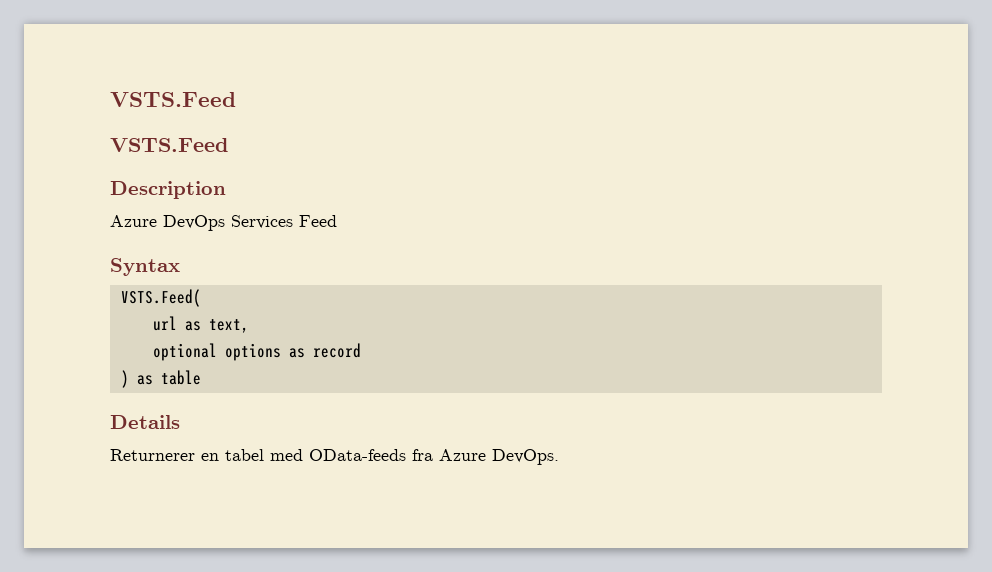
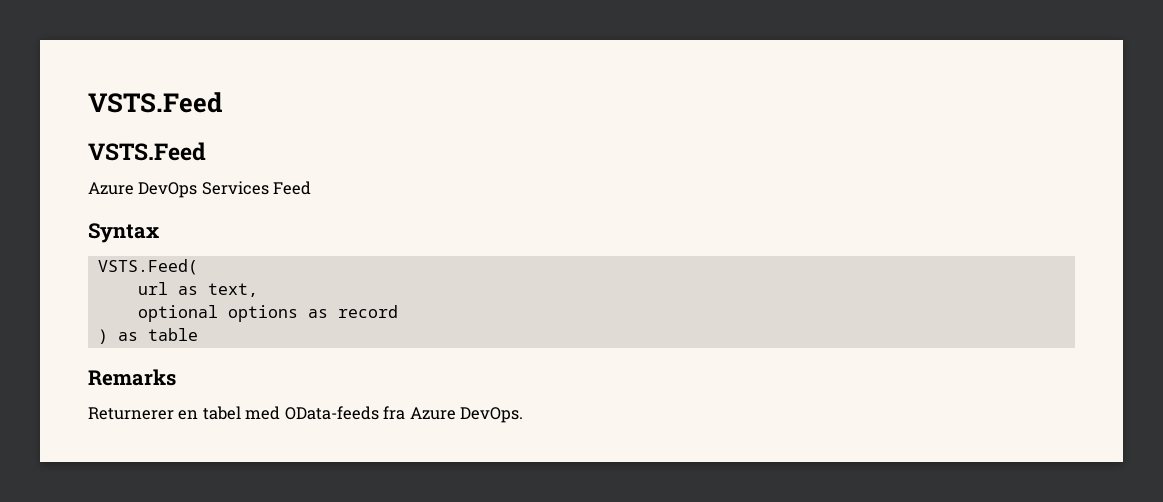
[110,181,226,199] // Description -> (206, 151) none
[110,415,180,429] Details -> [88,369,176,386] Remarks

